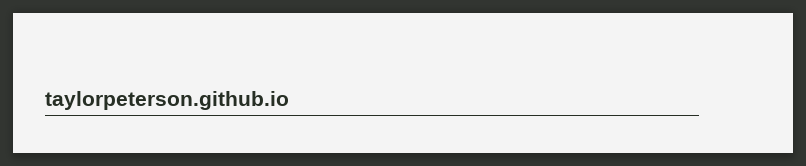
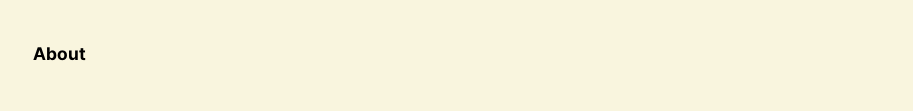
[45,91,289,110] taylorpeterson.github.io -> [33,47,86,61] About

